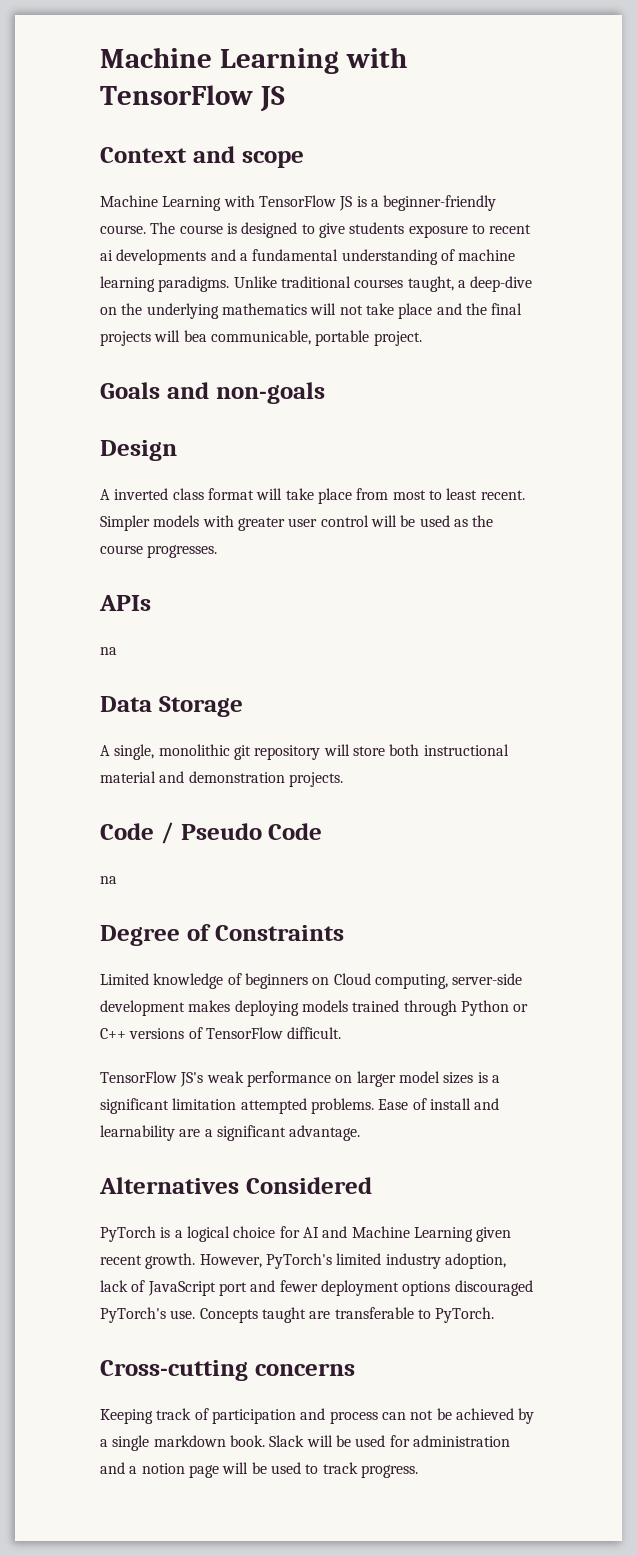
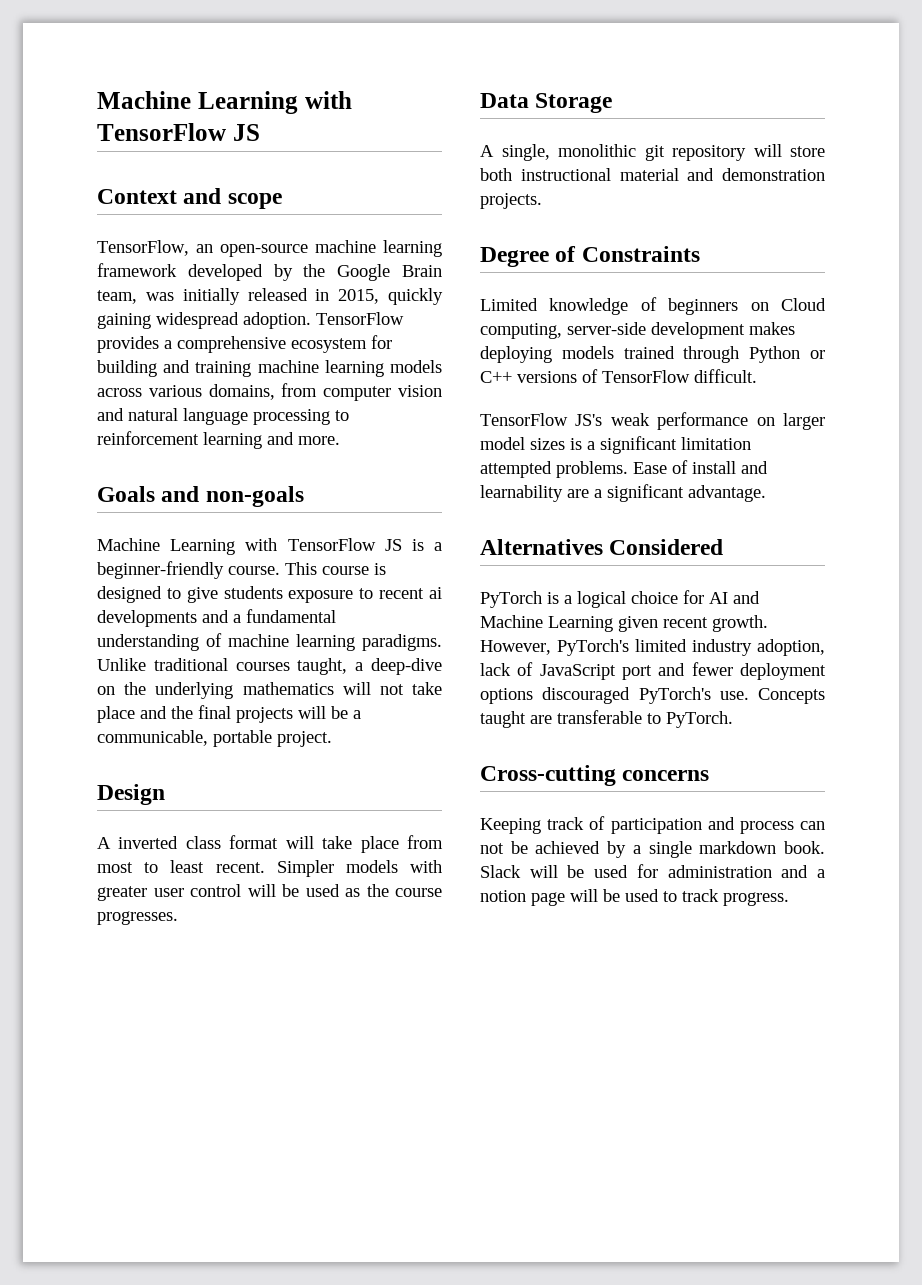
(304, 159) none -> [97,240,442,257] [97,263,443,281] [97,288,444,305] [97,312,404,329] [97,335,392,353] [97,360,442,377] [97,383,443,401] [97,408,349,425] [97,431,340,449] [97,486,304,507] // TensorFlow, an open-source machine learning framework developed by the Google Brain team, was initially released in 2015, quickly gaining widespread adoption. TensorFlow provides a comprehensive ecosystem for building and training machine learning models across various domains, from computer vision and natural language processing to reinforcement learning and more. // Goals and non-goals
[150,222,176,234] The -> [285,562,317,575] This
[183,330,207,342] bea -> [331,706,361,719] be a
[100,382,325,404] // Goals and non-goals -> (332, 739) none
[99,595,151,611] [100,647,117,655] // APIs // na -> (178, 918) none
[100,822,323,844] [100,876,117,884] // Code / Pseudo Code // na -> (542, 201) none

